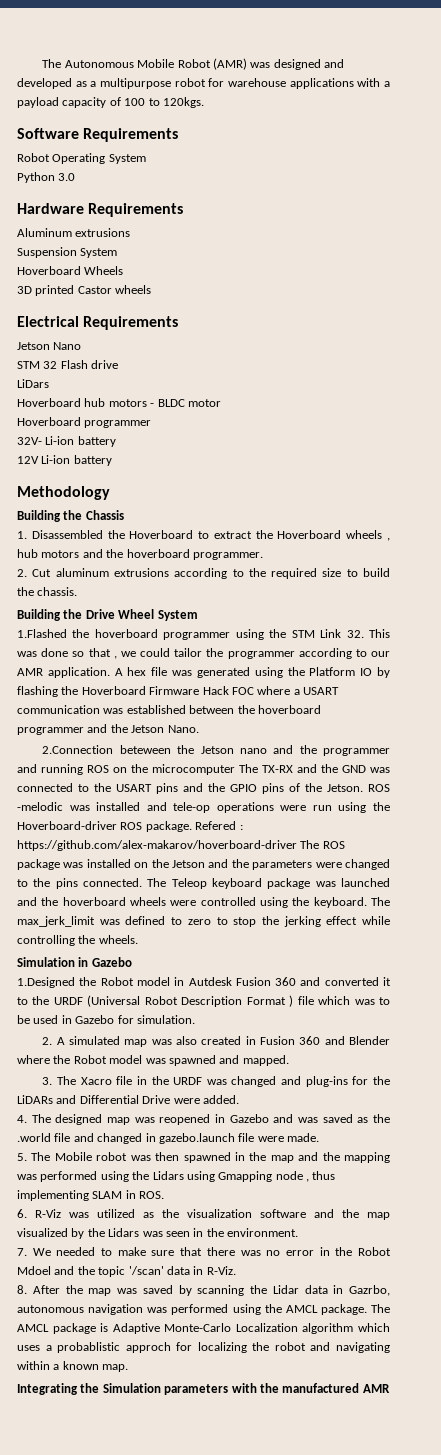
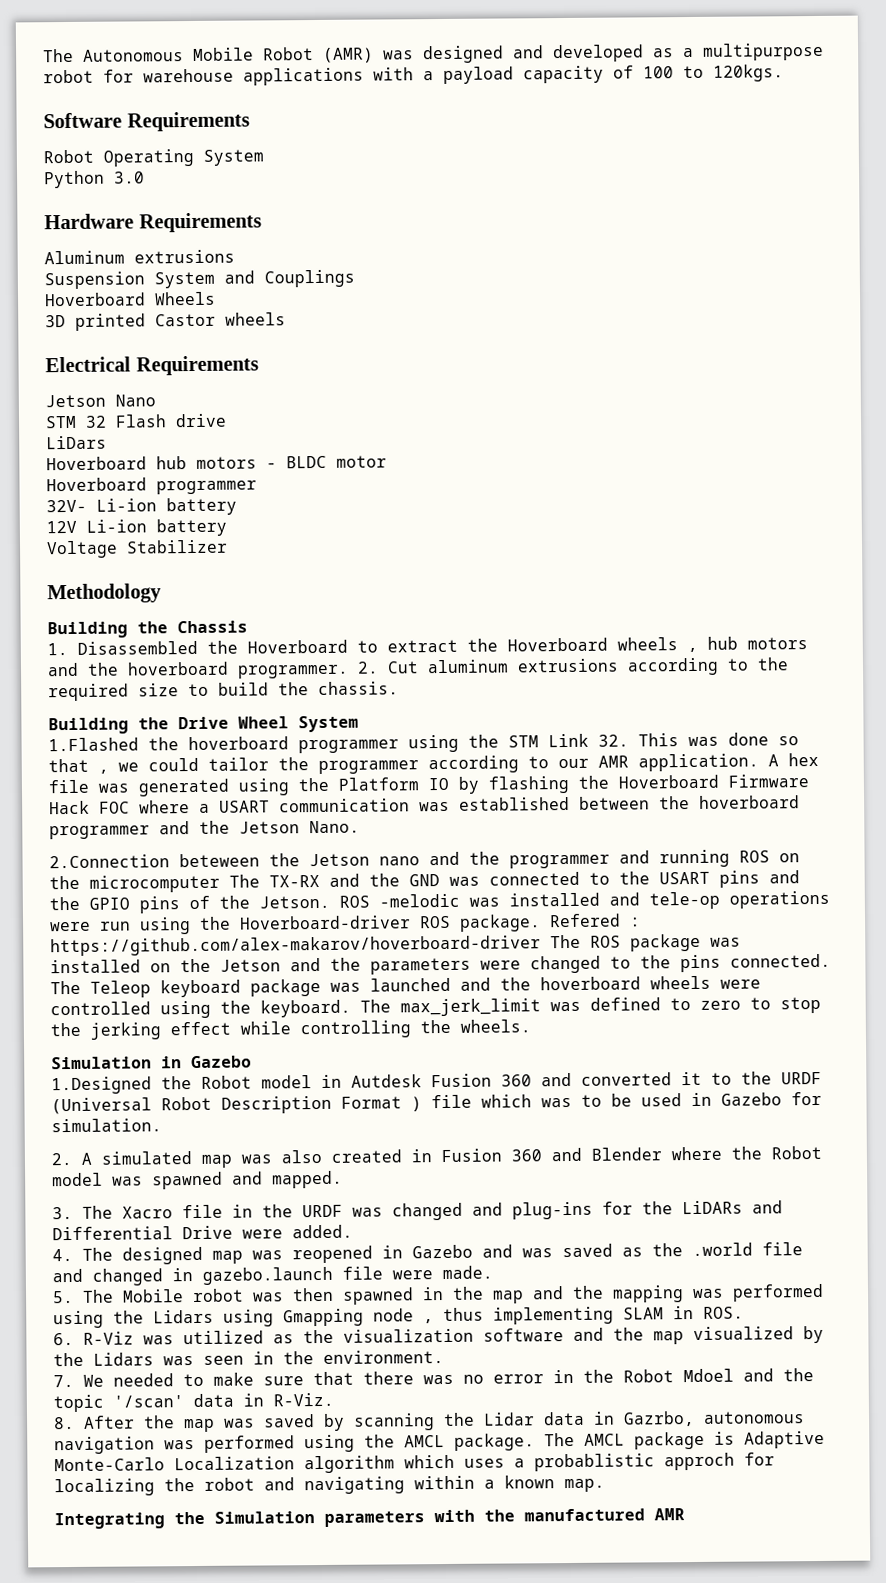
(118, 253) none -> [224,269,355,288] and Couplings
(112, 460) none -> [46,539,228,559] // Voltage Stabilizer
(263, 556) // -> (349, 671) none

